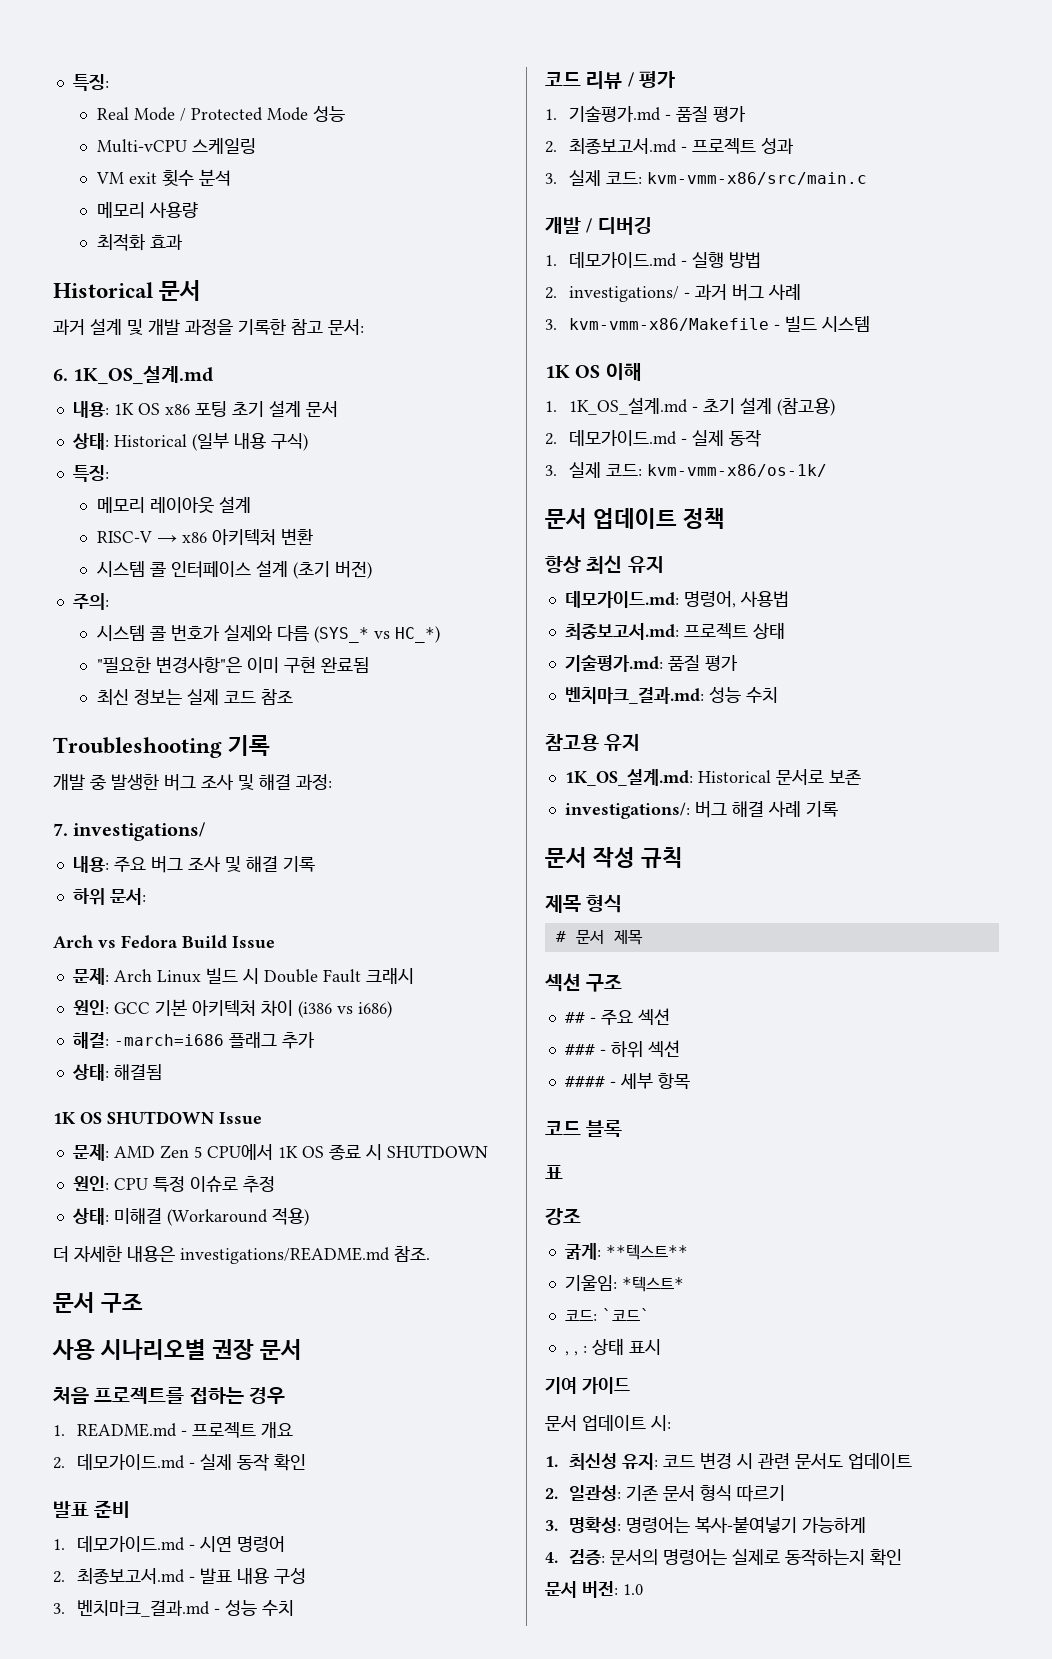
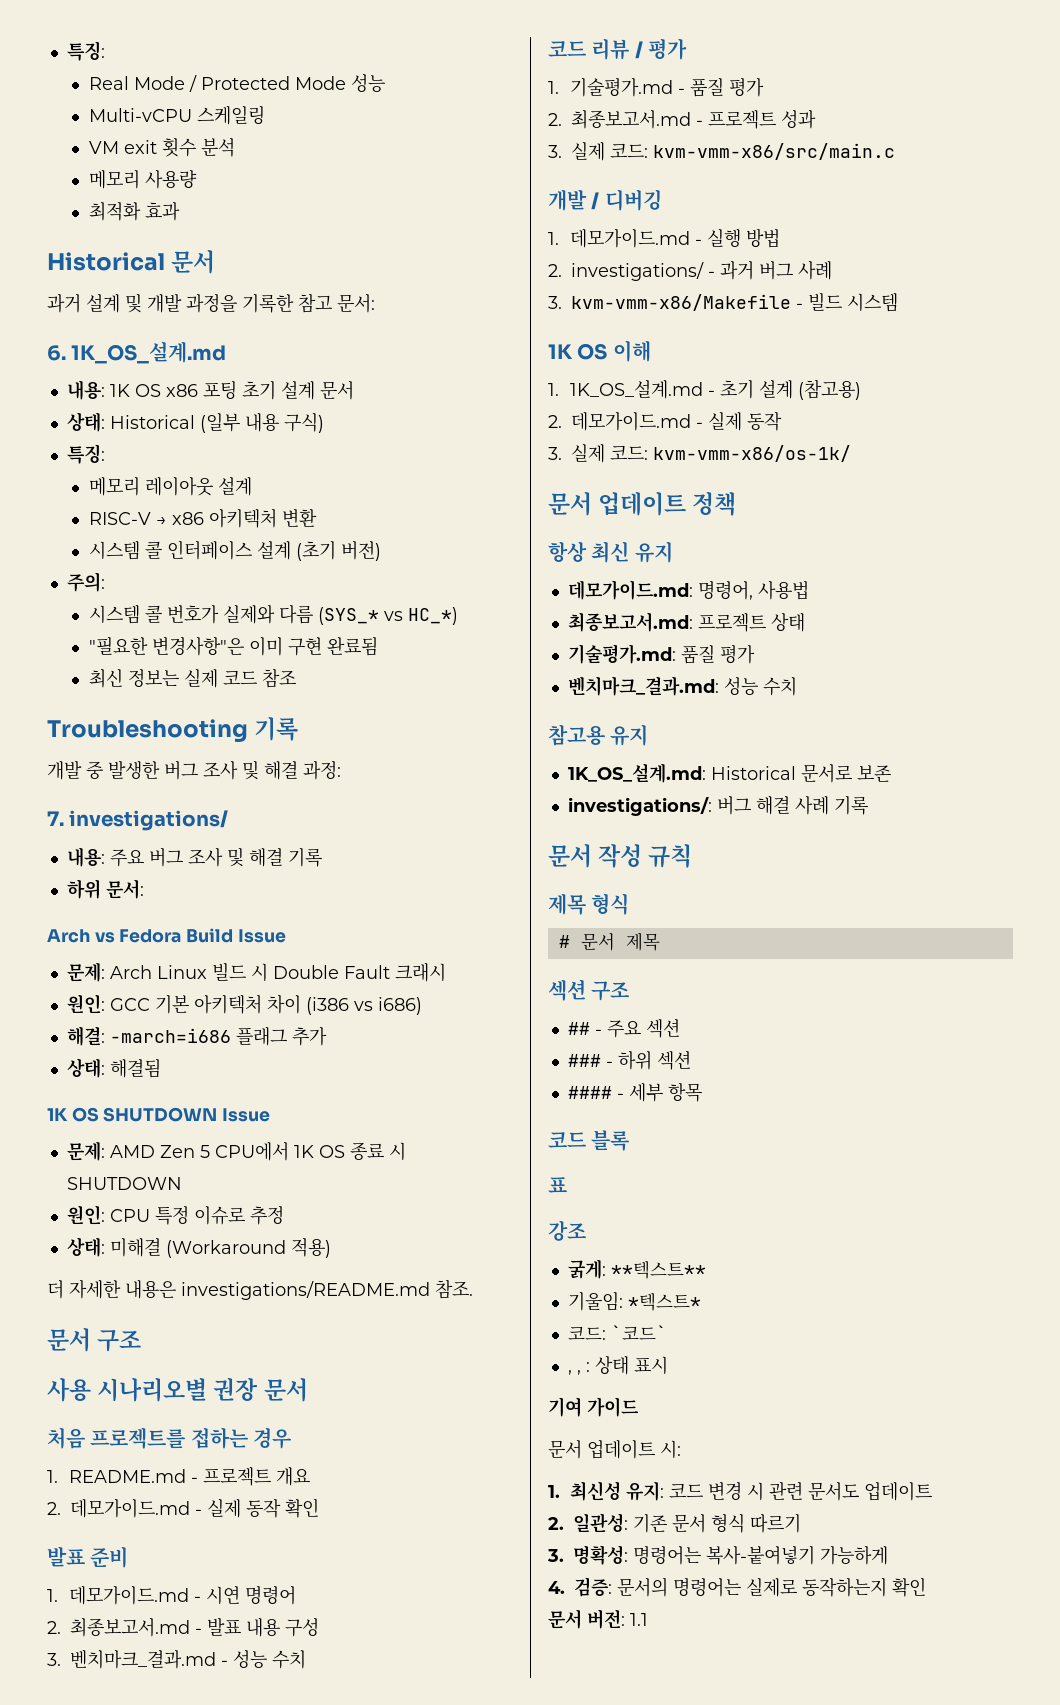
[623,1584,643,1595] 1.0 -> [630,1613,648,1626] 1.1

